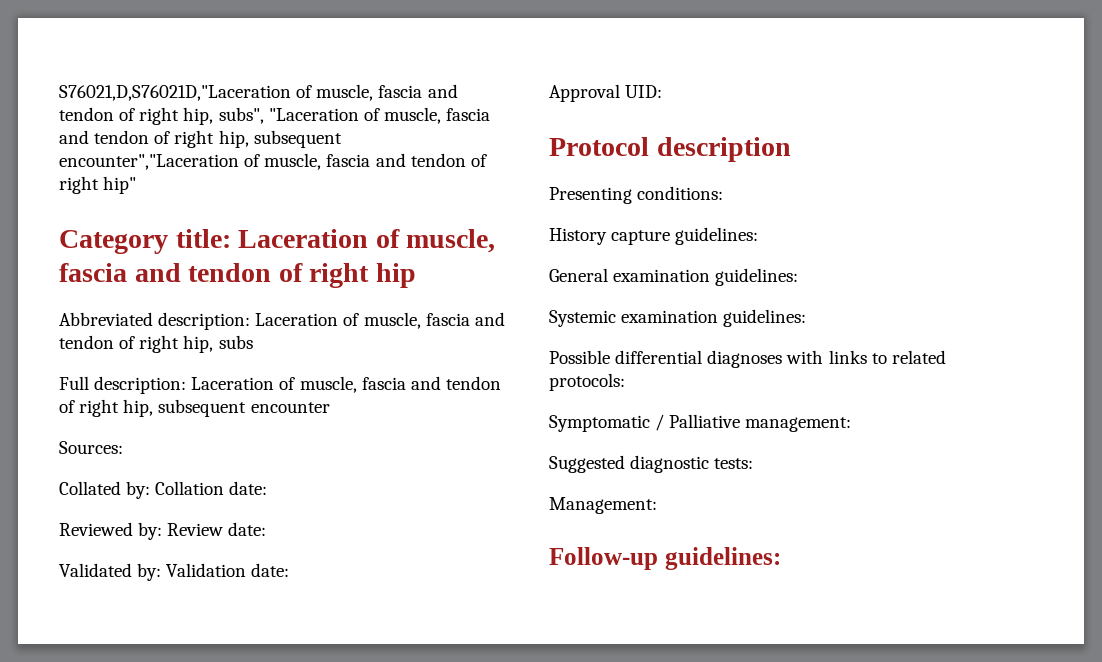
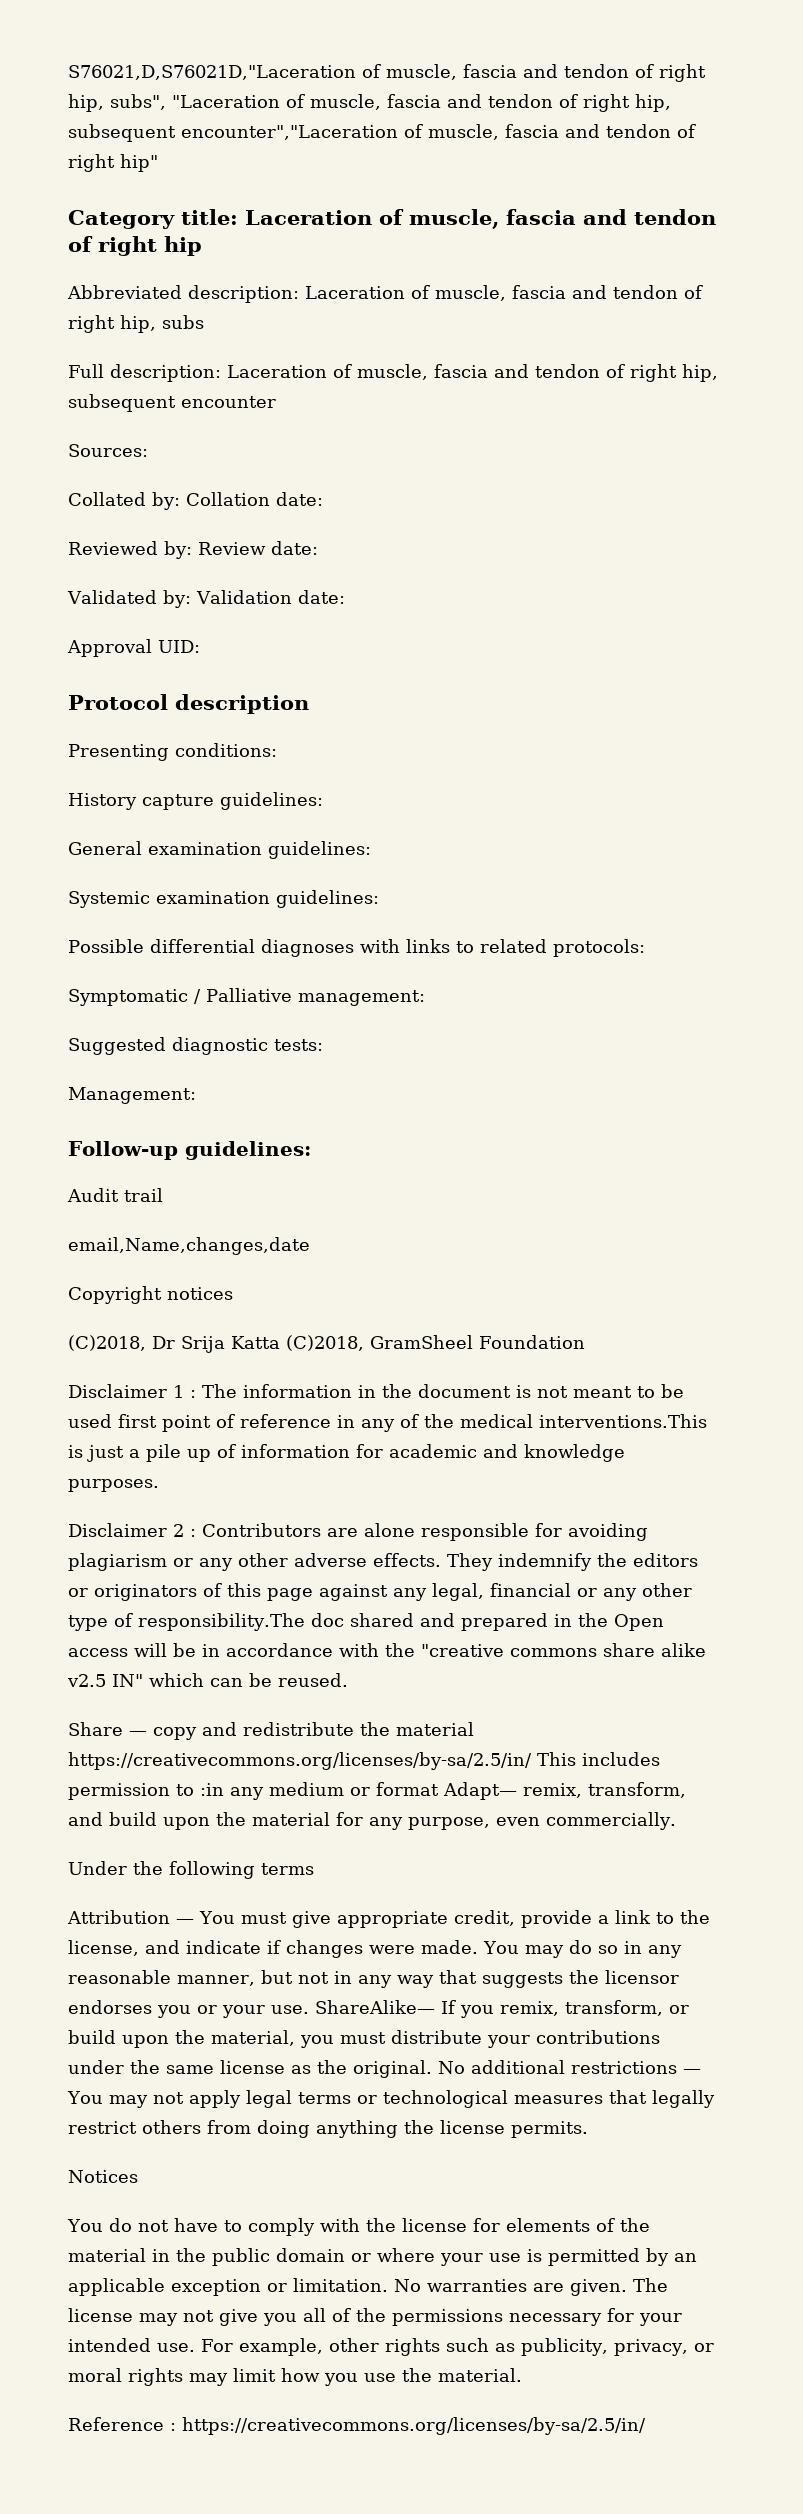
(781, 558) none -> [67,1188,163,1202] [68,1237,310,1255] [68,1286,233,1304] [68,1335,585,1353] [68,1384,684,1398] [68,1414,707,1432] [68,1444,625,1462] [68,1479,159,1492] [68,1523,648,1541] [68,1553,698,1571] [68,1583,692,1601] [68,1613,664,1631] [68,1643,706,1657] [67,1673,348,1687] [68,1722,474,1740] [68,1752,660,1770] [68,1782,686,1800] [68,1812,676,1830] [68,1861,314,1879] [67,1910,710,1928] [68,1940,682,1958] [68,1970,679,1988] [68,2000,689,2018] [68,2030,660,2048] [68,2060,701,2078] [67,2090,715,2108] [68,2120,588,2138] [68,2170,138,2183] [67,2218,650,2236] [68,2248,697,2266] [68,2278,668,2296] [68,2308,682,2326] [68,2338,714,2356] [68,2368,522,2386] [68,2417,646,2435] // Audit trail // email,Name,changes,date // Copyright notices // (C)2018, Dr Srija Katta (C)2018, GramSheel Foundation // Disclaimer 1 : The information in the document is not meant to be used first point of reference in any of the medical interventions.This is just a pile up of information for academic and knowledge purposes. // Disclaimer 2 : Contributors are alone responsible for avoiding plagiarism or any other adverse effects. They indemnify the editors or originators of this page against any legal, financial or any other type of responsibility.The doc shared and prepared in the Open access will be in accordance with the "creative commons share alike v2.5 IN" which can be reused. // Share — copy and redistribute the material https://creativecommons.org/licenses/by-sa/2.5/in/ This includes permission to :in any medium or format Adapt— remix, transform, and build upon the material for any purpose, even commercially. // Under the following terms // Attribution — You must give appropriate credit, provide a link to the license, and indicate if changes were made. You may do so in any reasonable manner, but not in any way that suggests the licensor endorses you or your use. ShareAlike— If you remix, transform, or build upon the material, you must distribute your contributions under the same license as the original. No additional restrictions — You may not apply legal terms or technological measures that legally restrict others from doing anything the license permits. // Notices // You do not have to comply with the license for elements of the material in the public domain or where your use is permitted by an applicable exception or limitation. No warranties are given. The license may not give you all of the permissions necessary for your intended use. For example, other rights such as publicity, privacy, or moral rights may limit how you use the material. // Reference : https://creativecommons.org/licenses/by-sa/2.5/in/

